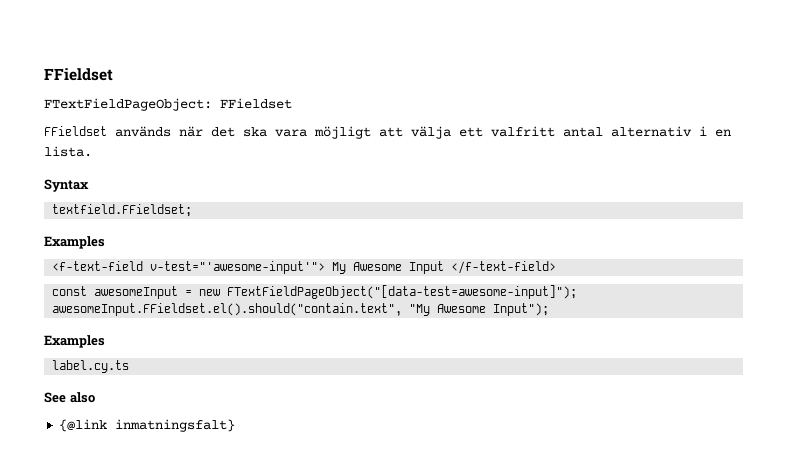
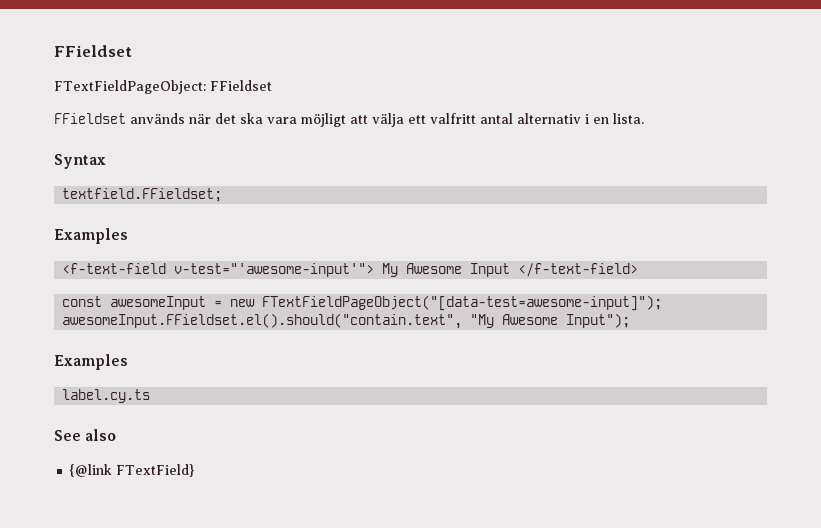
[115,419,236,432] inmatningsfalt} -> [116,464,195,477] FTextField}

